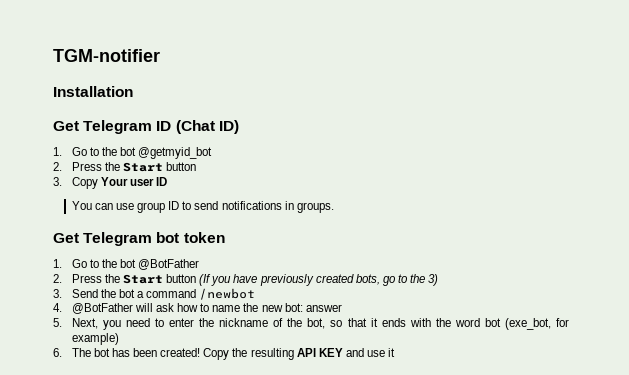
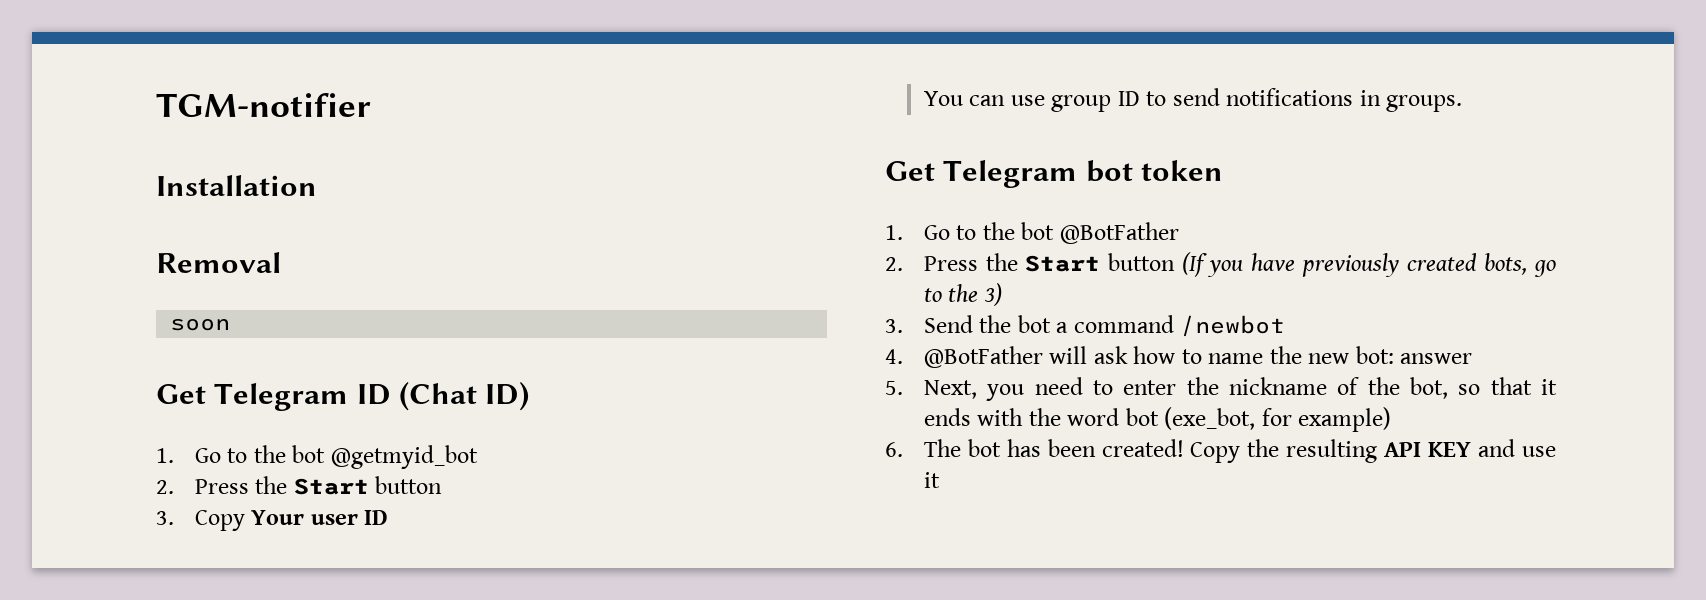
(133, 91) none -> [156,252,281,273] [170,318,231,331] // Removal // soon

